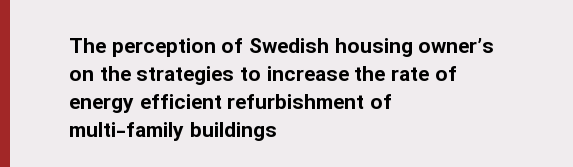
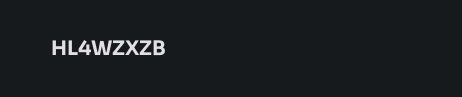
[69,38,495,57] [69,66,457,85] [69,94,393,113] [69,122,277,141] The perception of Swedish housing owner’s on the strategies to increase the rate of energy efficient refurbishment of multi-family buildings -> [51,39,166,56] HL4WZXZB

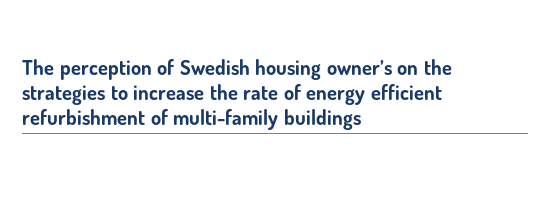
[51,39,166,56] HL4WZXZB -> [22,59,452,80] [22,84,442,105] [22,109,361,130] The perception of Swedish housing owner’s on the strategies to increase the rate of energy efficient refurbishment of multi-family buildings

